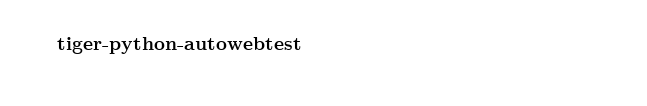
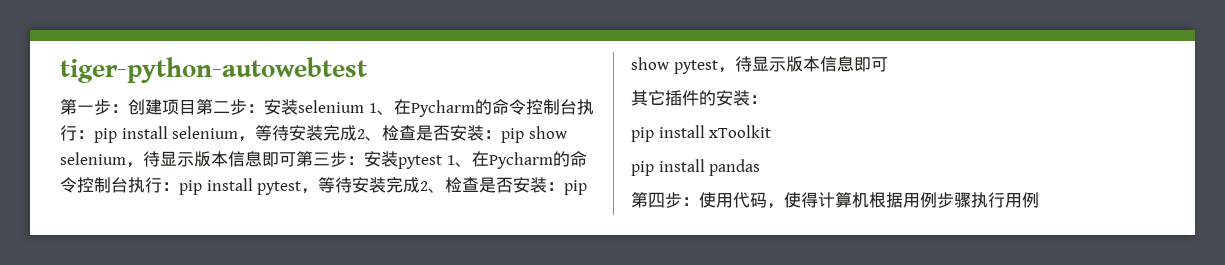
(302, 45) none -> [60,99,594,117] [60,125,567,143] [60,151,587,169] [60,177,588,195] [631,56,888,74] [631,90,767,106] [631,125,772,142] [631,159,761,176] [631,192,1039,209] // 第一步：创建项目第二步：安装selenium 1、在Pycharm的命令控制台执行：pip install selenium，等待安装完成2、检查是否安装：pip show selenium，待显示版本信息即可第三步：安装pytest 1、在Pycharm的命令控制台执行：pip install pytest，等待安装完成2、检查是否安装：pip show pytest，待显示版本信息即可 // 其它插件的安装： // pip install xToolkit // pip install pandas // 第四步：使用代码，使得计算机根据用例步骤执行用例

